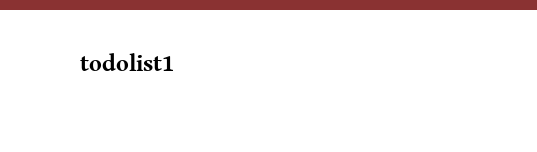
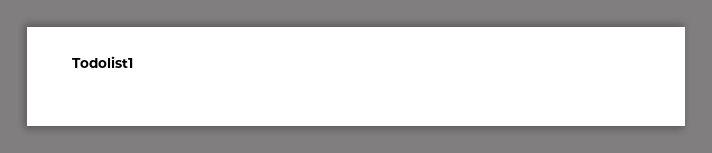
[80,53,174,71] todolist1 -> [72,56,133,68] Todolist1

